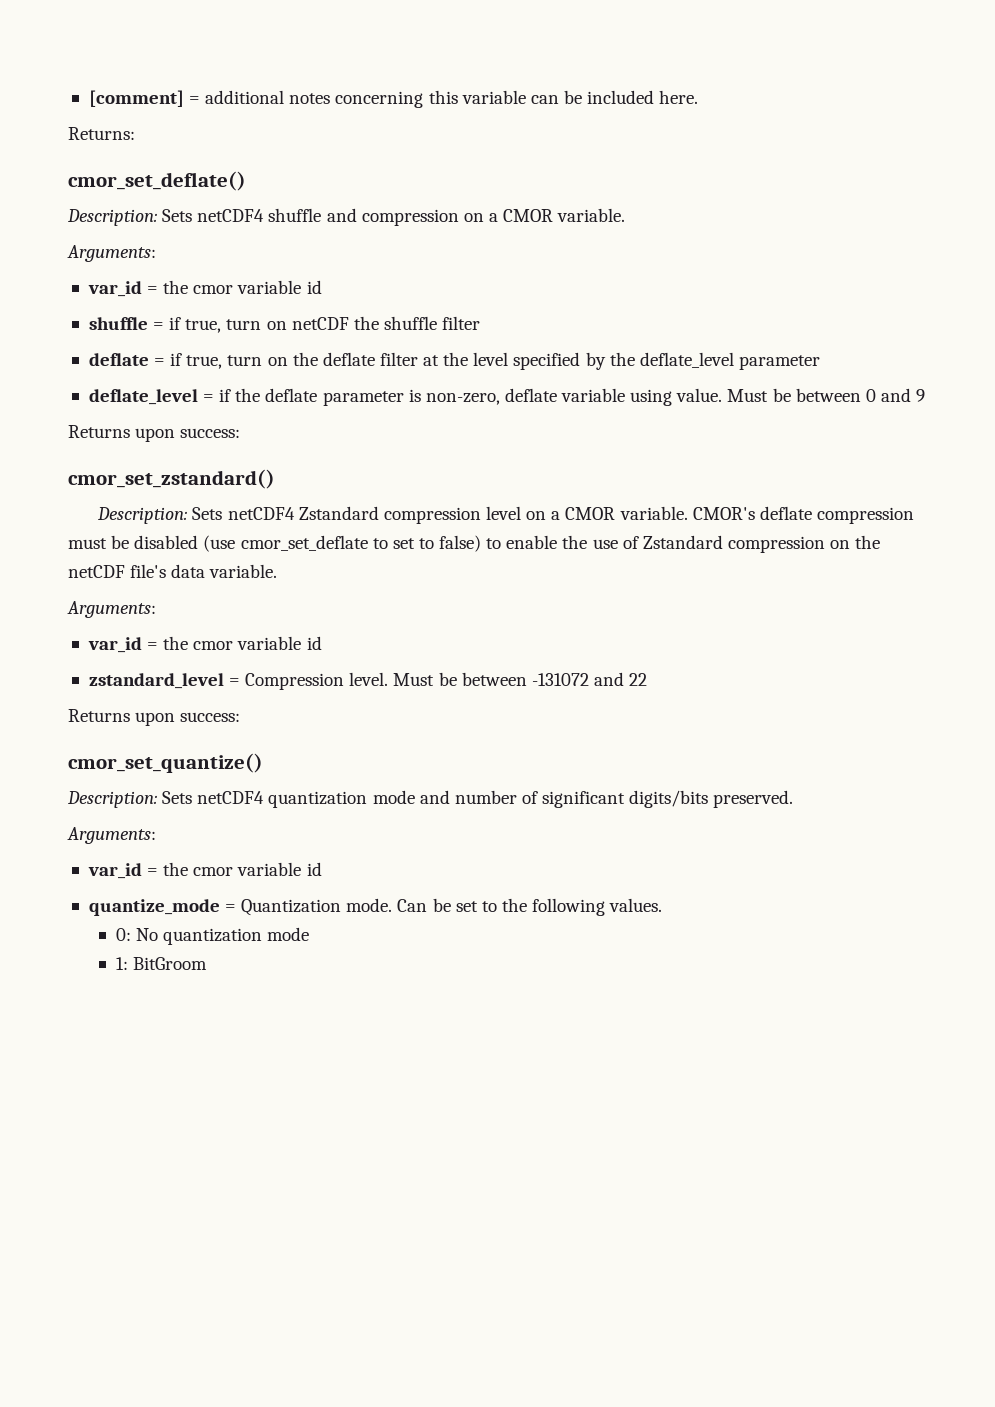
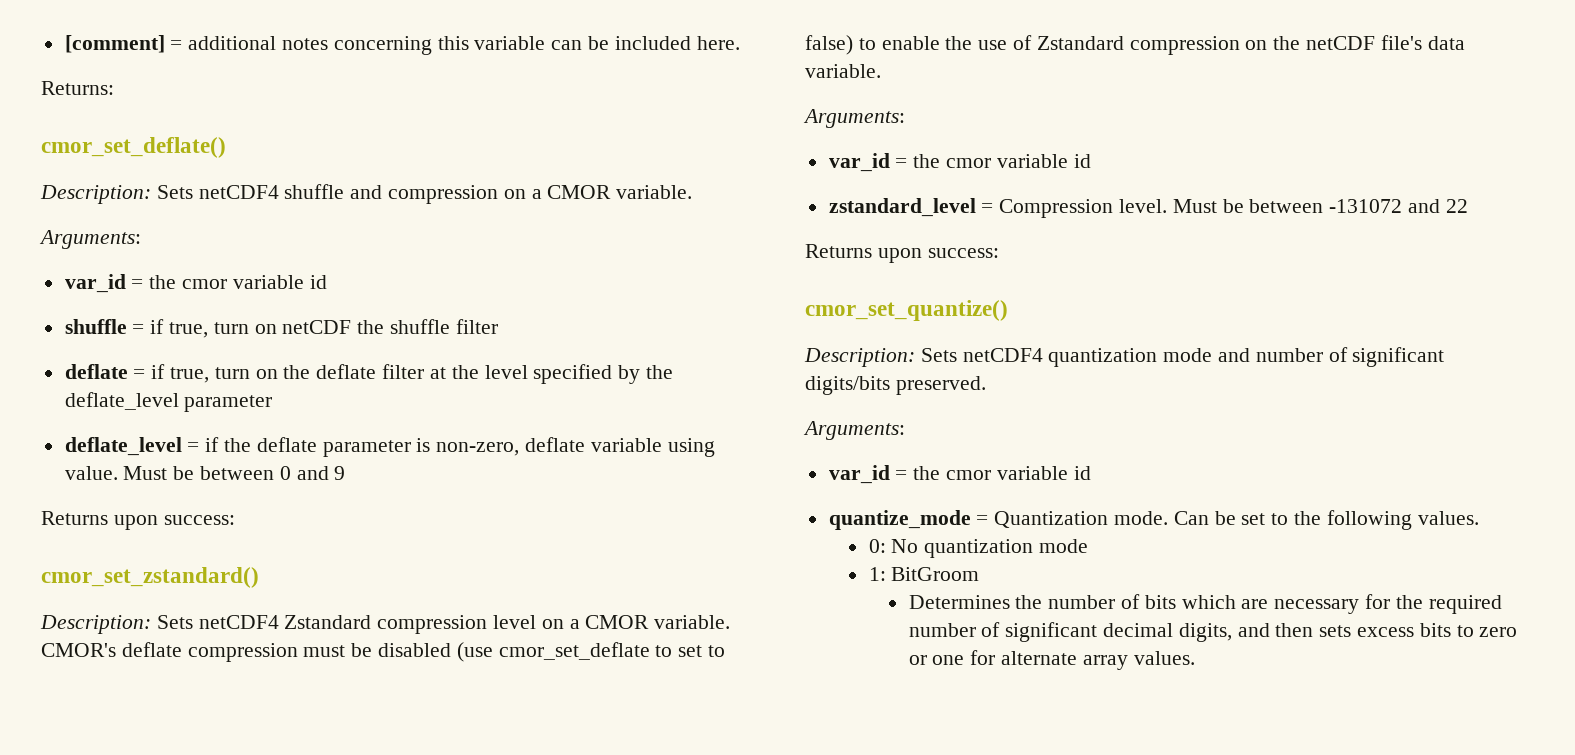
(207, 963) none -> [908,594,1502,614] [908,622,1518,642] [908,650,1195,670] // Determines the number of bits which are necessary for the required number of significant decimal digits, and then sets excess bits to zero or one for alternate array values.

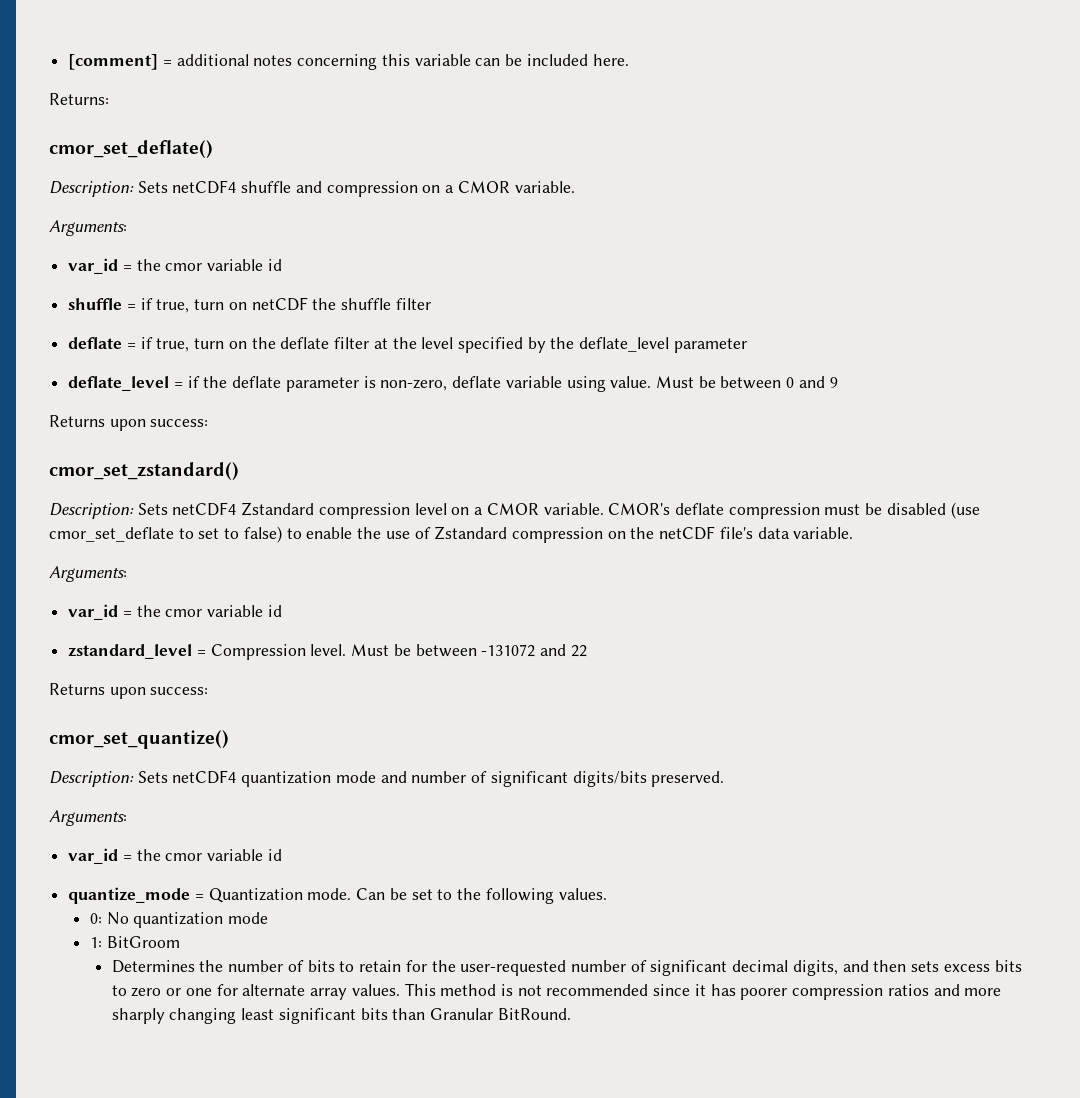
[1181,595,1360,614] which are necessary -> [339,960,402,972] to retain
[1428,595,1502,614] required -> [460,960,567,976] user-requested
(1195, 658) none -> [404,983,1002,1000] [111,1008,571,1024] This method is not recommended since it has poorer compression ratios and more sharply changing least significant bits than Granular BitRound.

